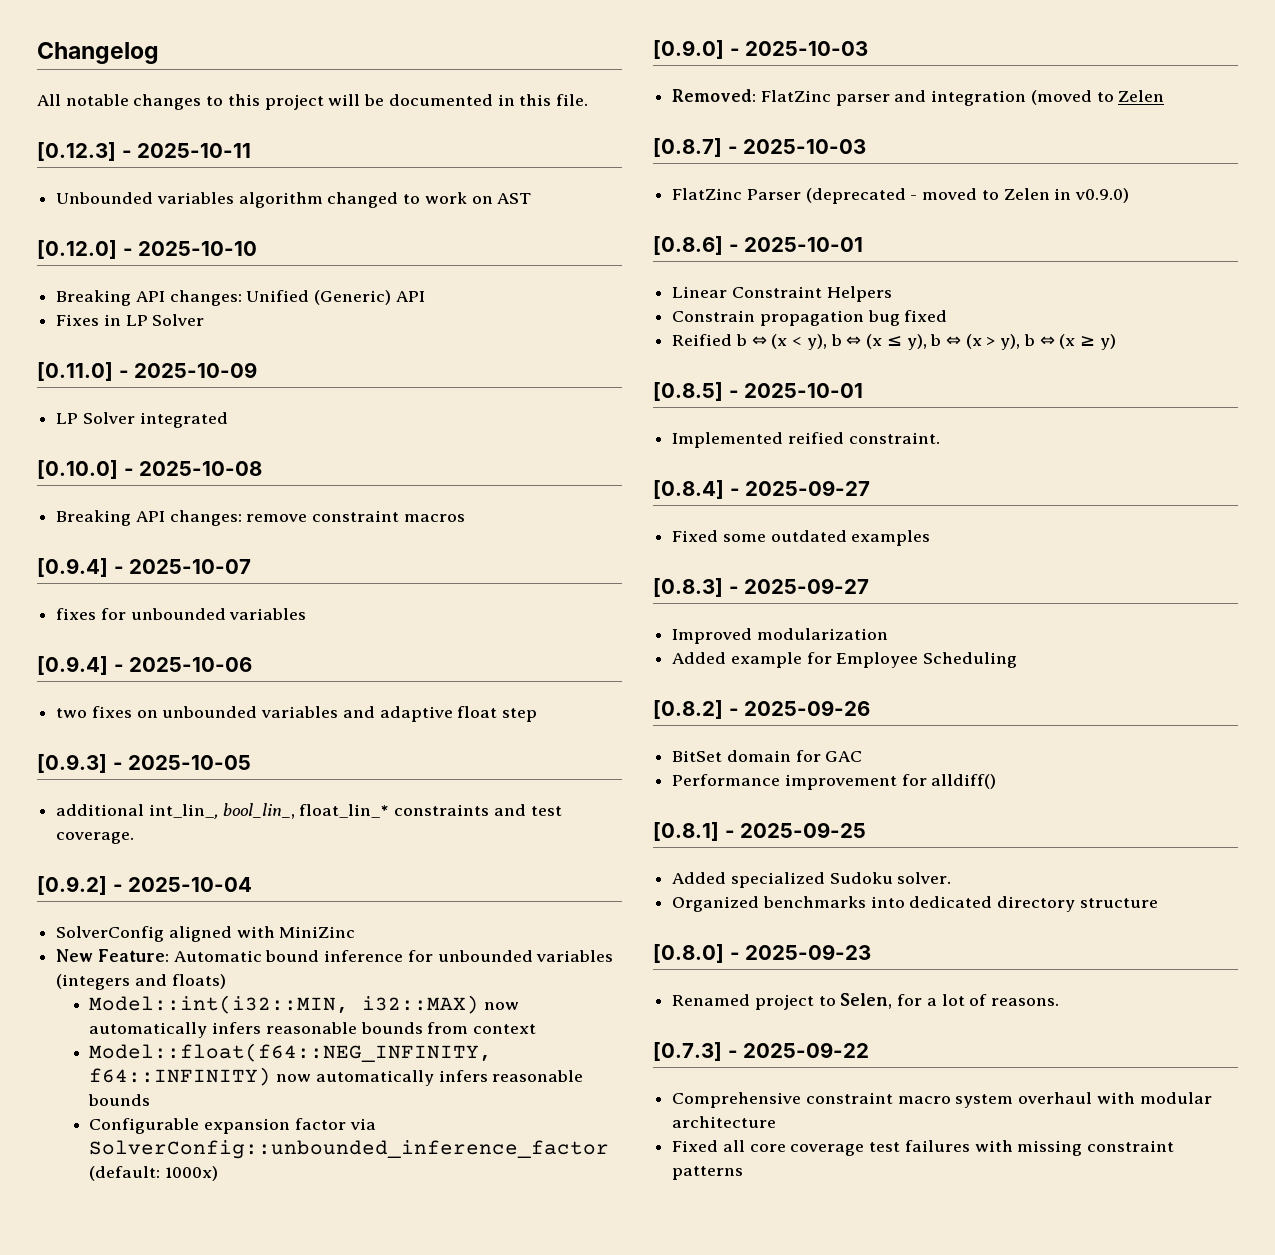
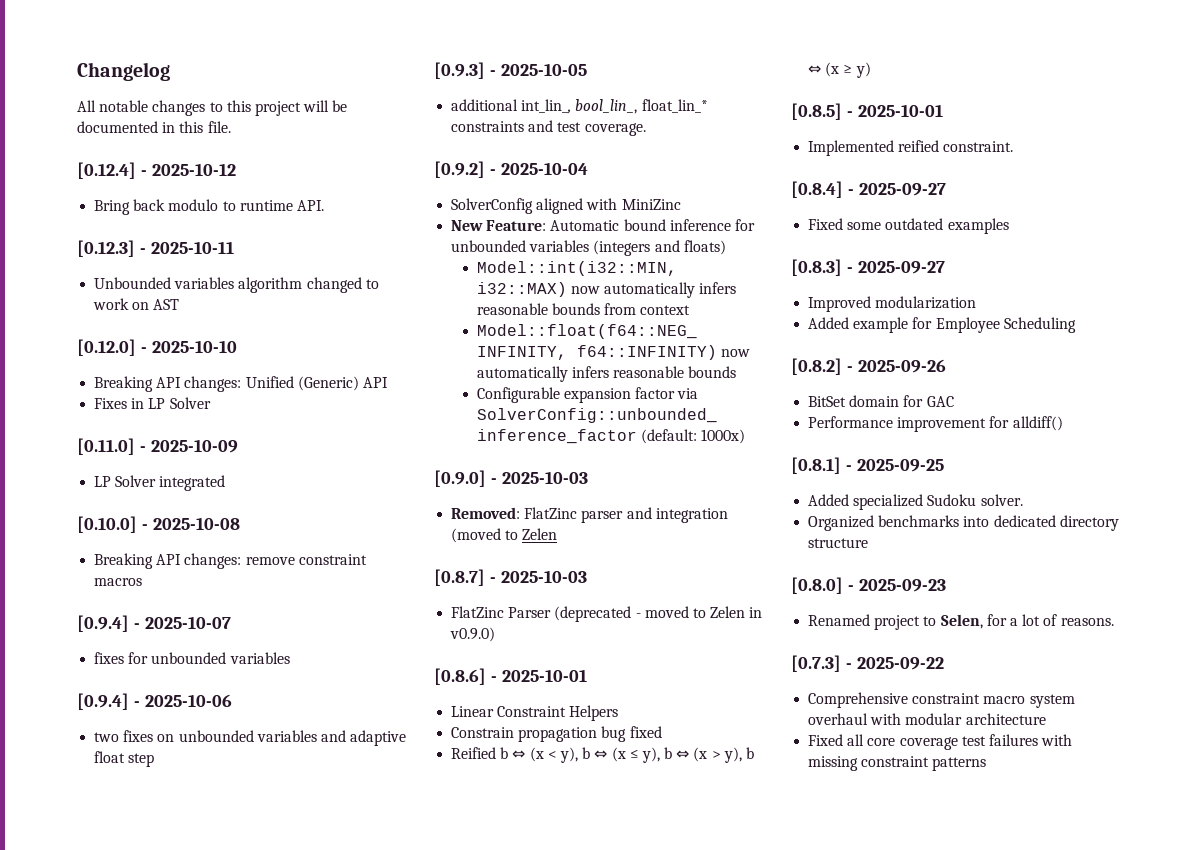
(588, 100) none -> [77,162,236,179] [94,199,324,215] // [0.12.4] - 2025-10-12 // Bring back modulo to runtime API.

